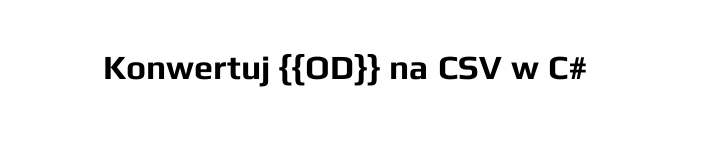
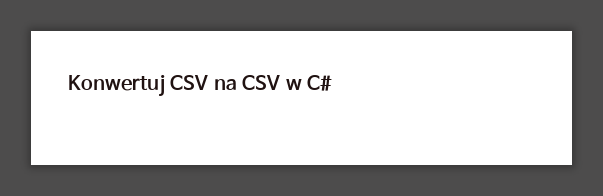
[279,53,381,86] {{OD}} -> [170,75,209,90] CSV

